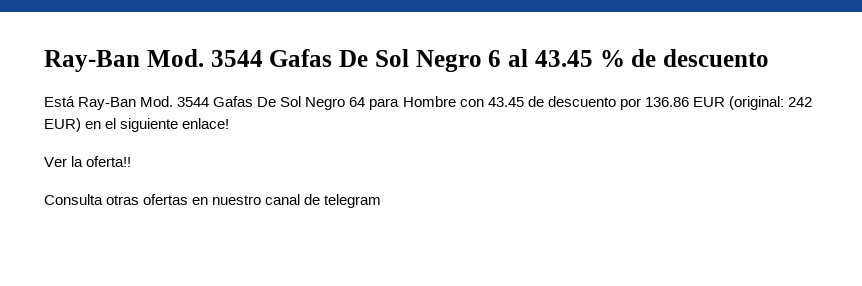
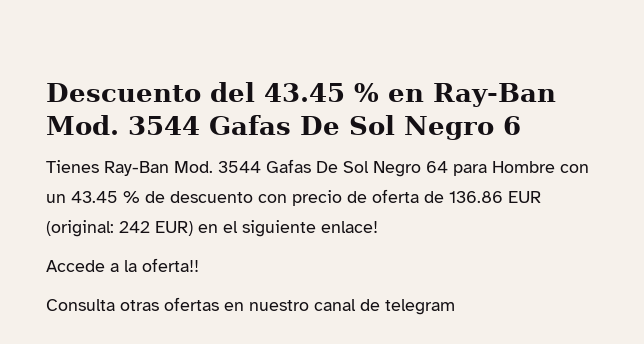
(44, 61) none -> [46,82,424,102] Descuento del 43.45 % en
[508,49,769,67] [44,96,75,107] al 43.45 % de descuento // Está -> [46,160,99,173] // Tienes
[487,96,641,110] 43.45 de descuento por -> [46,189,444,206] un 43.45 % de descuento con precio de oferta de
[44,157,67,167] Ver -> [46,260,119,272] Accede a

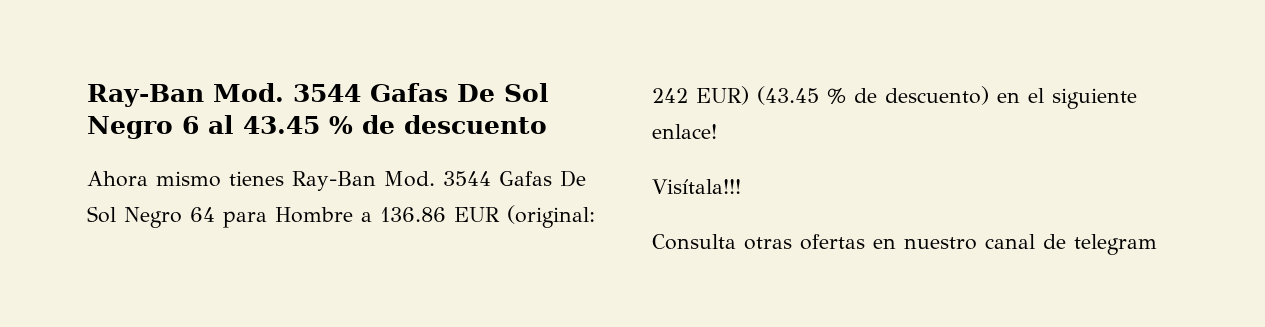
[46,82,424,102] Descuento del 43.45 % en -> (87, 95) none
[46,160,99,173] // Tienes -> [208,115,547,134] [87,171,284,187] al 43.45 % de descuento // Ahora mismo tienes
[560,164,589,173] [46,189,444,206] con un 43.45 % de descuento con precio de oferta de -> [361,212,372,222] a
(193, 228) none -> [757,86,989,105] (43.45 % de descuento)
[46,258,199,272] Accede a la oferta!! -> [652,179,741,194] Visítala!!!

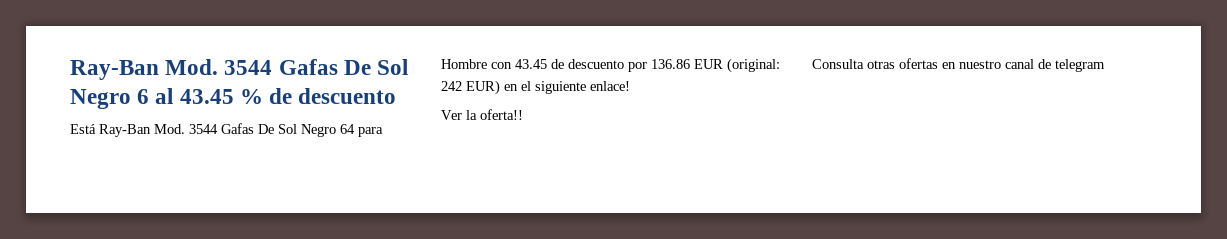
[87,171,284,187] Ahora mismo tienes -> [70,124,96,134] Está
[361,212,372,222] a -> [491,59,647,72] con 43.45 de descuento por
[757,86,989,105] (43.45 % de descuento) -> (500, 87) none
[652,179,741,194] Visítala!!! -> [441,109,523,120] Ver la oferta!!

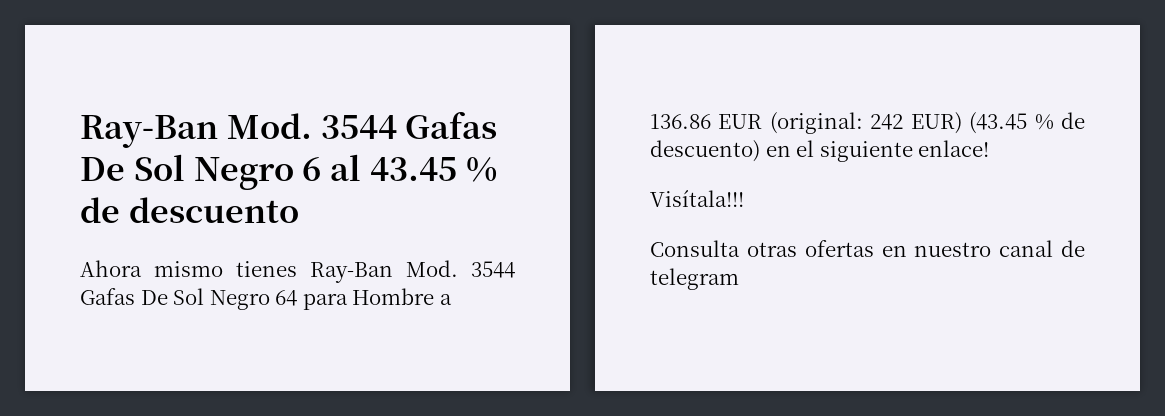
[70,124,96,134] Está -> [80,260,297,277] Ahora mismo tienes
[491,59,647,72] con 43.45 de descuento por -> [439,294,452,305] a
(500, 87) none -> [969,112,1085,134] [650,140,760,162] (43.45 % de descuento)
[441,109,523,120] Ver la oferta!! -> [650,190,744,207] Visítala!!!

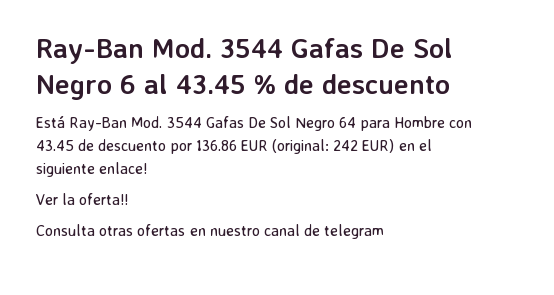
[80,260,297,277] Ahora mismo tienes -> [36,116,65,128] Está
[439,294,452,305] a -> [449,120,473,128] [36,139,192,154] con 43.45 de descuento por
[969,112,1085,134] [650,140,760,162] (43.45 % de descuento) -> (395, 146) none
[650,190,744,207] Visítala!!! -> [36,193,129,205] Ver la oferta!!

